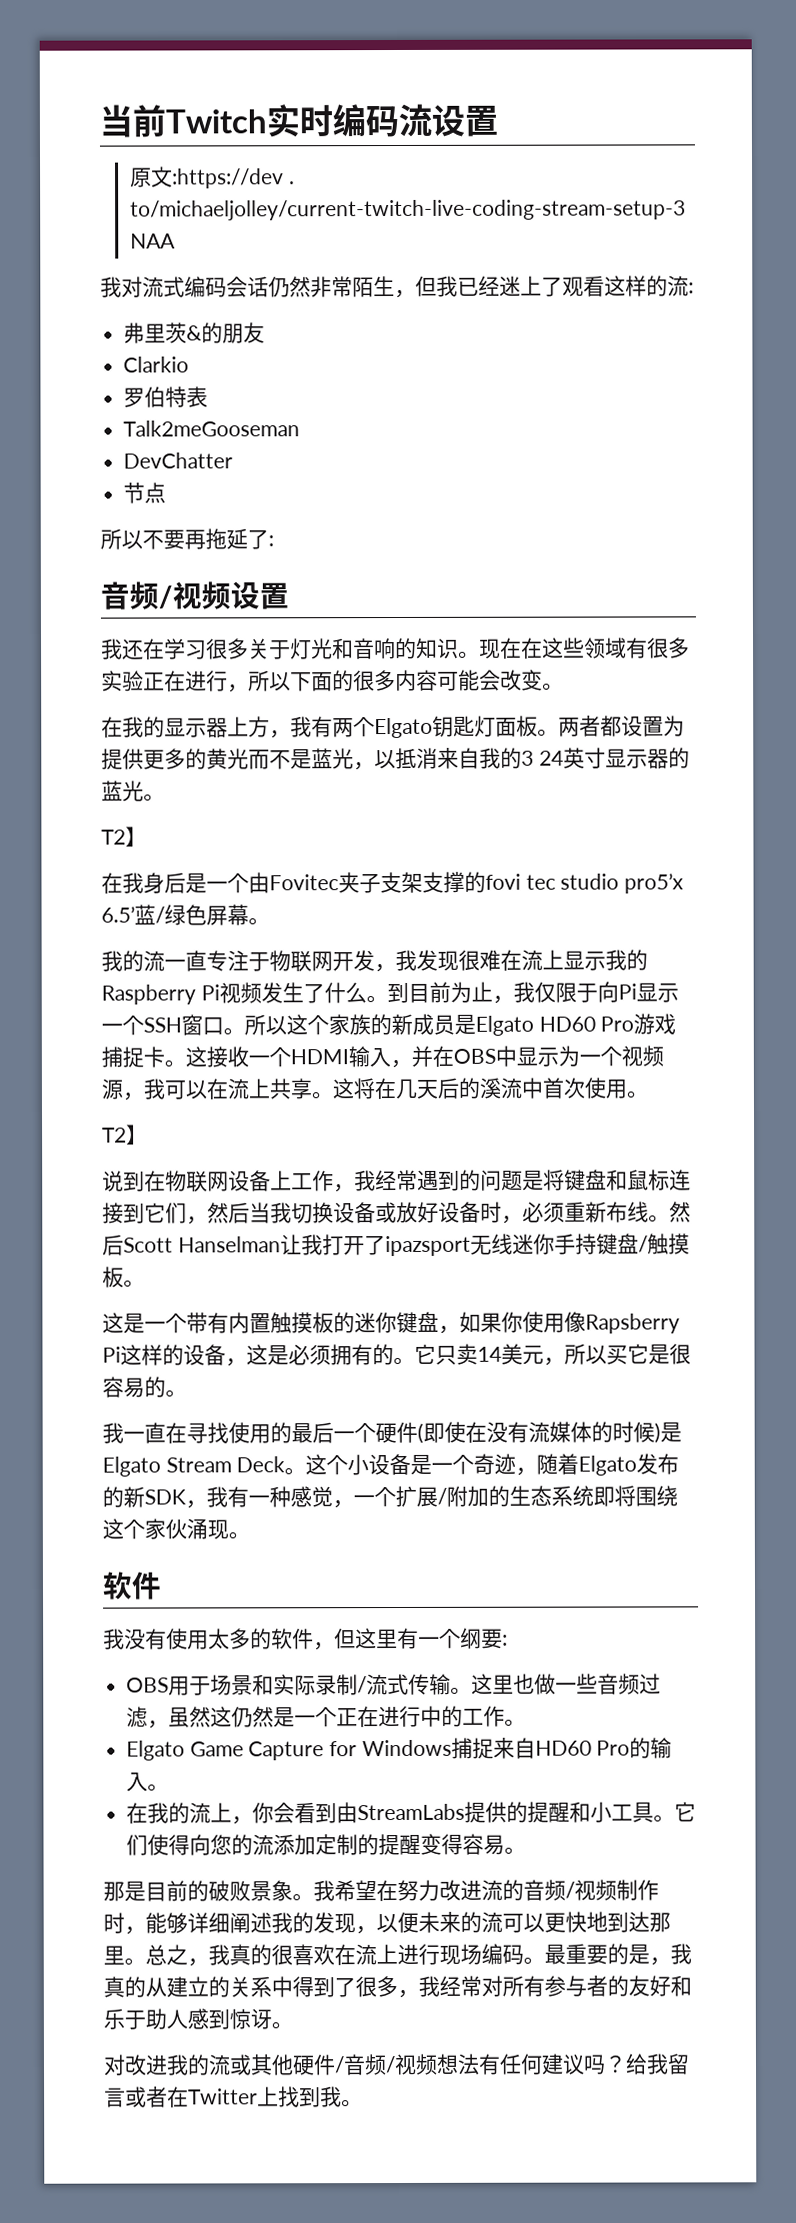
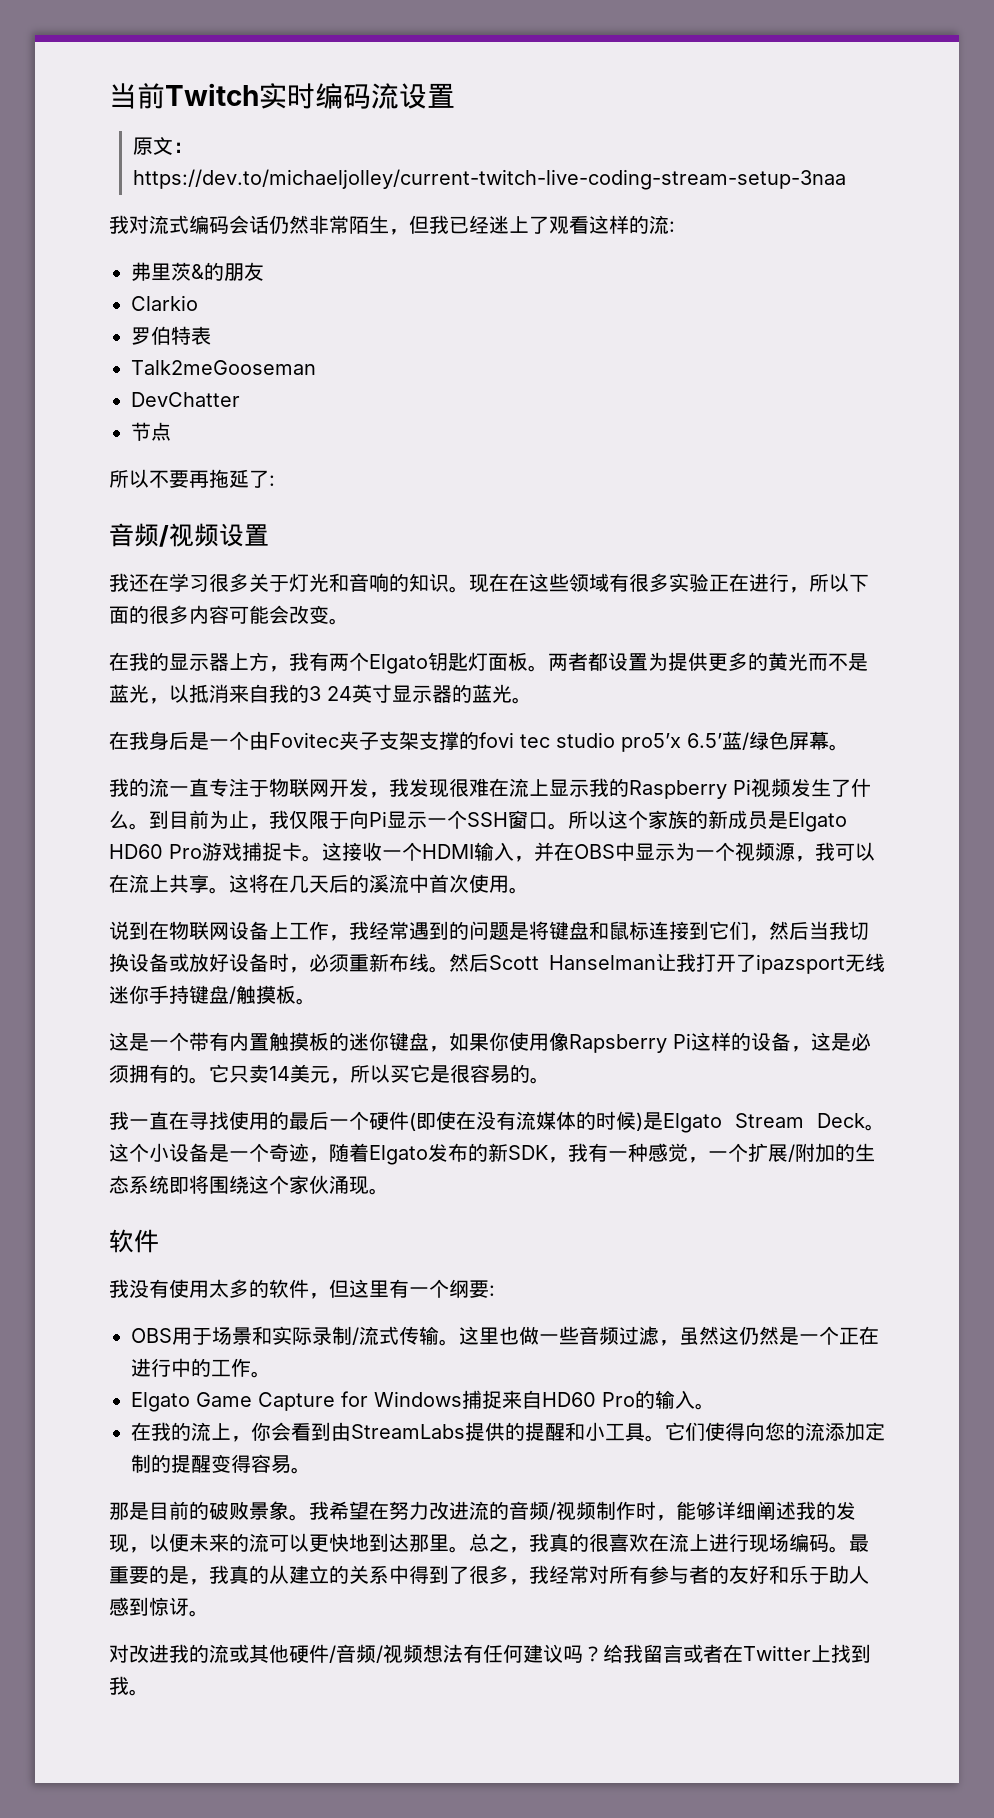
[171,168,295,189] [129,199,686,221] [129,233,176,249] :https://dev . to/michaeljolley/current-twitch-live-coding-stream-setup-3 NAA -> [172,142,193,153] [132,169,846,190] ：https://dev.to/michaeljolley/current-twitch-live-coding-stream-setup-3naa
[101,826,147,847] // T2】 -> (532, 700) none
[102,1124,148,1145] // T2】 -> (529, 890) none

